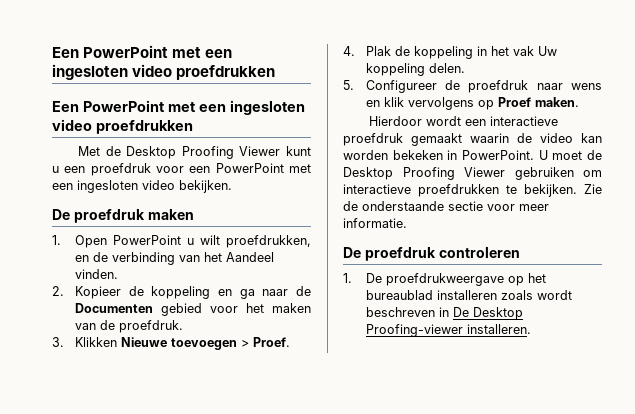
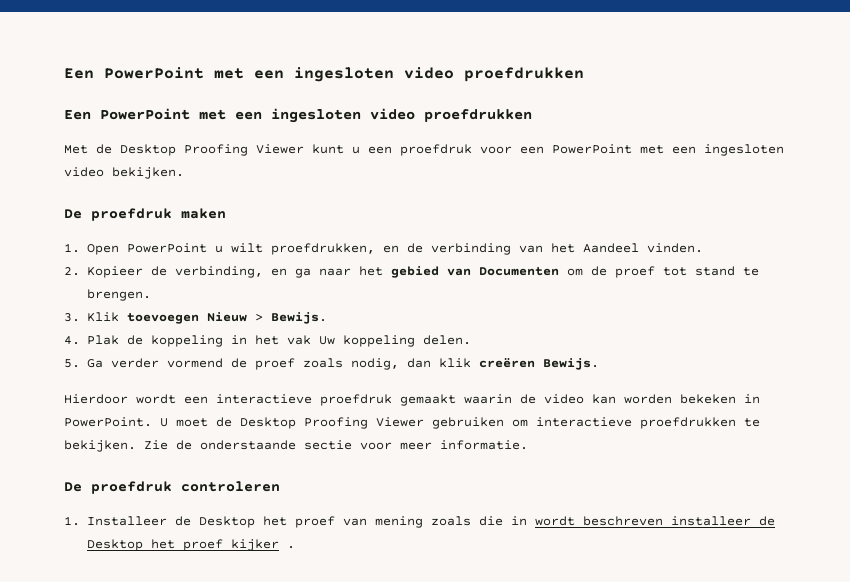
[151,286,211,299] koppeling -> [174,266,263,278] verbinding,
[296,286,311,296] [74,303,311,316] [74,320,183,333] [52,337,290,350] de Documenten gebied voor het maken van de proefdruk. // 3. Klikken Nieuwe toevoegen > Proef. -> [358,266,759,278] [86,289,151,301] [64,312,327,324] het gebied van Documenten om de proef tot stand te brengen. // 3. Klik toevoegen Nieuw > Bewijs.
[365,80,602,93] [365,97,579,110] Configureer de proefdruk naar wens en klik vervolgens op Proef maken. -> [86,358,599,370] Ga verder vormend de proef zoals nodig, dan klik creëren Bewijs.
[365,273,546,286] [365,290,572,300] [365,307,523,320] [365,324,531,337] De proefdrukweergave op het bureaublad installeren zoals wordt beschreven in De Desktop Proofing-viewer installeren. -> [86,516,775,528] [86,539,295,551] Installeer de Desktop het proef van mening zoals die in wordt beschreven installeer de Desktop het proef kijker .

